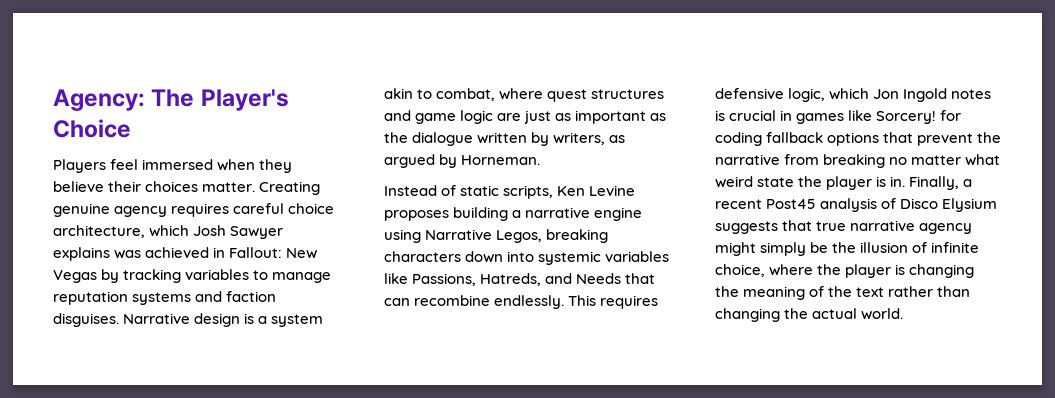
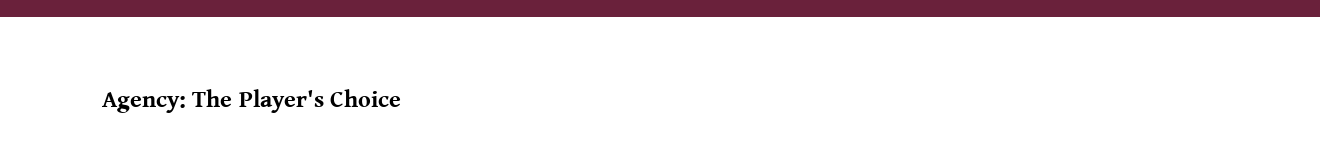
[53,159,293,173] [53,181,321,195] [53,203,335,217] [53,225,284,239] [53,247,318,261] [53,269,332,283] [53,291,277,305] [53,313,324,327] [384,88,665,102] [384,110,667,124] [384,132,626,146] [384,154,541,168] [384,185,636,199] [384,207,643,221] [384,229,609,243] [384,251,670,265] [384,273,656,286] [384,295,659,309] [715,88,992,102] [715,110,962,124] [715,132,1002,146] [715,154,1001,168] [715,176,973,190] [715,198,998,212] [715,220,973,234] [715,242,980,256] [715,264,975,278] [715,286,971,300] [715,308,904,322] // Players feel immersed when they believe their choices matter. Creating genuine agency requires careful choice architecture, which Josh Sawyer explains was achieved in Fallout: New Vegas by tracking variables to manage reputation systems and faction disguises. Narrative design is a system akin to combat, where quest structures and game logic are just as important as the dialogue written by writers, as argued by Horneman. // Instead of static scripts, Ken Levine proposes building a narrative engine using Narrative Legos, breaking characters down into systemic variables like Passions, Hatreds, and Needs that can recombine endlessly. This requires defensive logic, which Jon Ingold notes is crucial in games like Sorcery! for coding fallback options that prevent the narrative from breaking no matter what weird state the player is in. Finally, a recent Post45 analysis of Disco Elysium suggests that true narrative agency might simply be the illusion of infinite choice, where the player is changing the meaning of the text rather than changing the actual world. -> (402, 98) none

